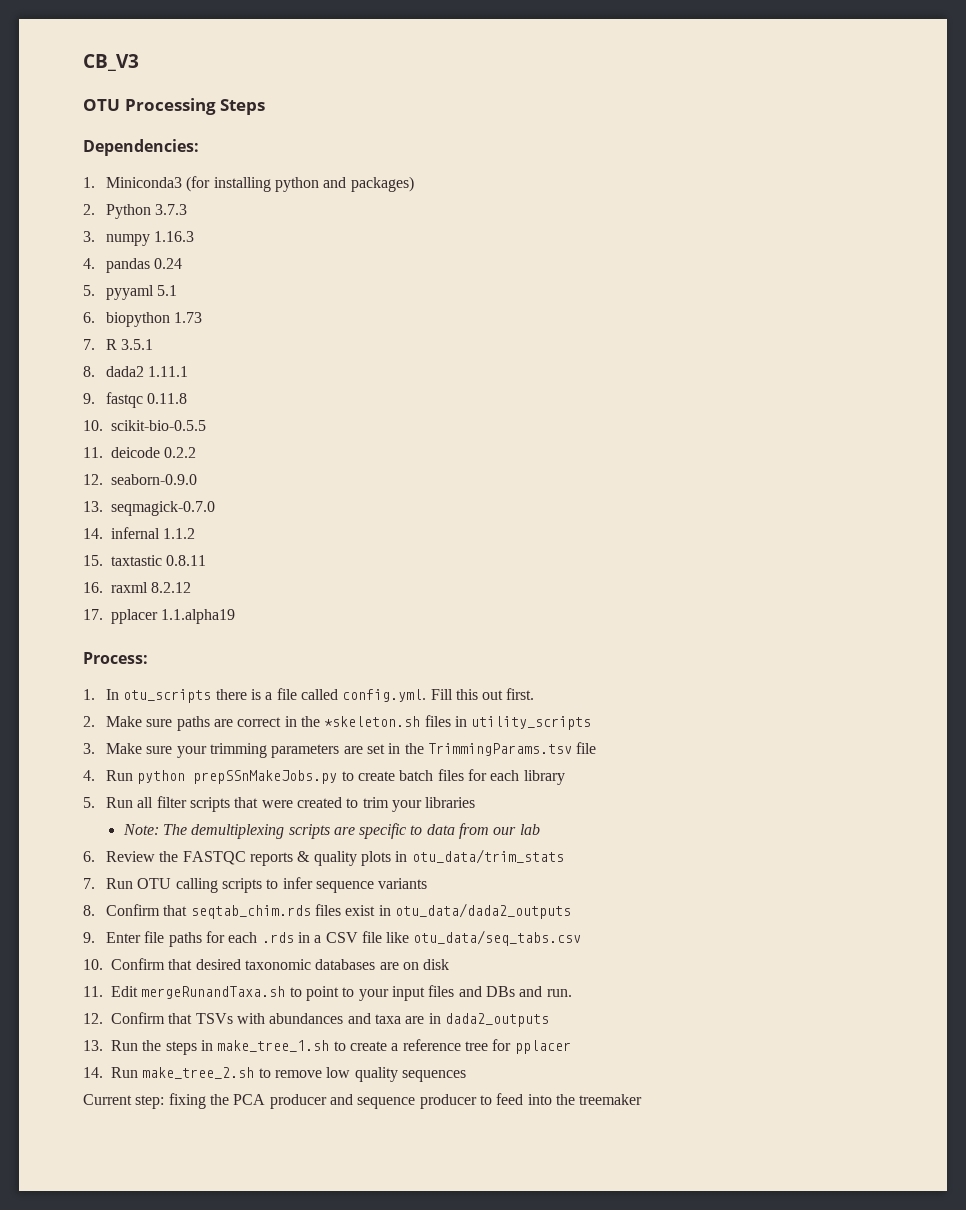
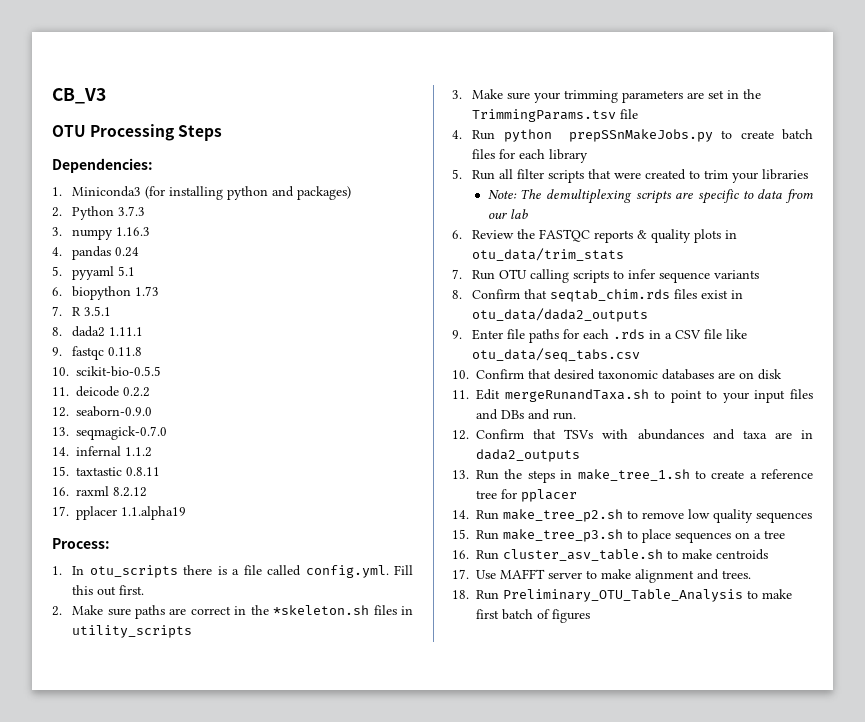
[142,1067,255,1079] make_tree_2.sh -> [503,509,623,522] make_tree_p2.sh
[83,1093,643,1109] Current step: fixing the PCA producer and sequence producer to feed into the treemaker -> [452,529,785,543] [452,549,768,561] [452,569,751,583] [452,589,792,602] [476,609,590,623] 15. Run make_tree_p3.sh to place sequences on a tree // 16. Run cluster_asv_table.sh to make centroids // 17. Use MAFFT server to make alignment and trees. // 18. Run Preliminary_OTU_Table_Analysis to make first batch of figures

